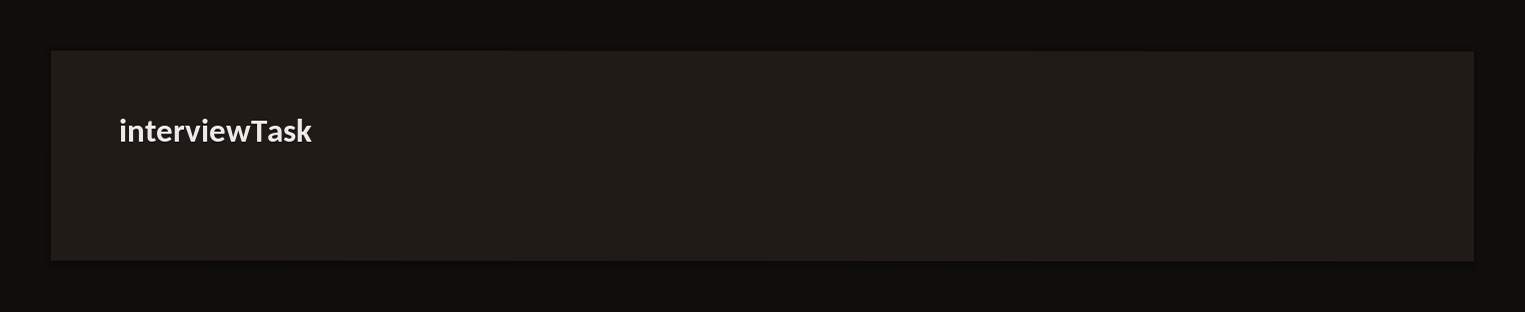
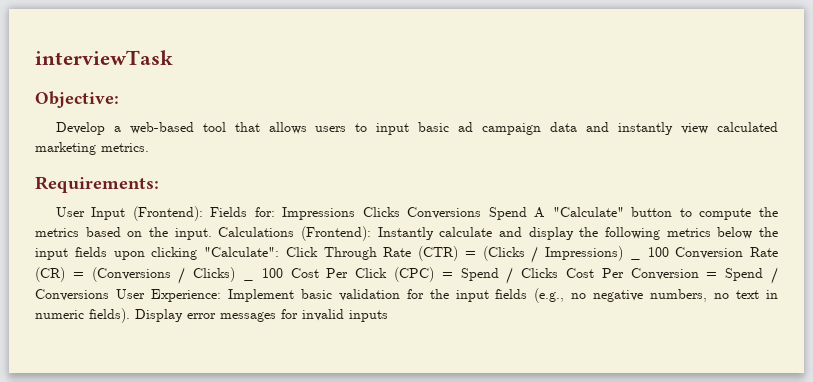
(313, 130) none -> [35,91,119,108] [55,122,778,135] [35,142,149,155] [35,176,159,193] [55,206,778,221] [35,226,778,241] [35,246,641,263] [647,247,778,259] [35,267,255,284] [261,267,778,284] [35,288,778,303] [35,308,388,323] // Objective: // Develop a web-based tool that allows users to input basic ad campaign data and instantly view calculated marketing metrics. // Requirements: // User Input (Frontend): Fields for: Impressions Clicks Conversions Spend A "Calculate" button to compute the metrics based on the input. Calculations (Frontend): Instantly calculate and display the following metrics below the input fields upon clicking "Calculate": Click Through Rate (CTR) = (Clicks / Impressions) _ 100 Conversion Rate (CR) = (Conversions / Clicks) _ 100 Cost Per Click (CPC) = Spend / Clicks Cost Per Conversion = Spend / Conversions User Experience: Implement basic validation for the input fields (e.g., no negative numbers, no text in numeric fields). Display error messages for invalid inputs

